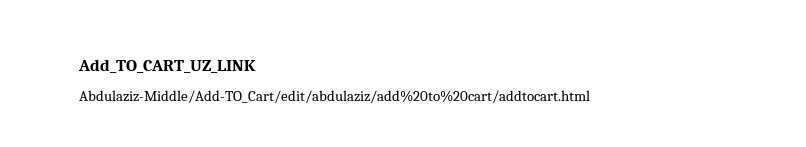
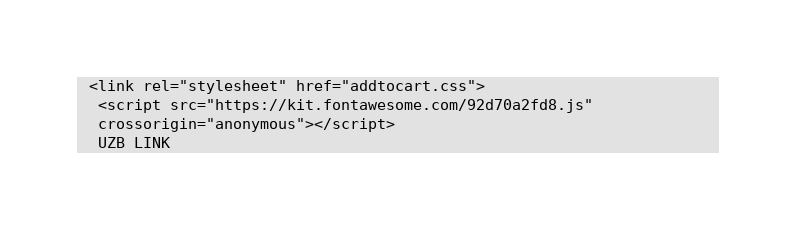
[78,59,256,73] [79,90,590,103] Add_TO_CART_UZ_LINK // Abdulaziz-Middle/Add-TO_Cart/edit/abdulaziz/add%20to%20cart/addtocart.html -> [88,80,485,94] [97,99,593,113] [97,118,395,132] [97,137,170,148] <link rel="stylesheet" href="addtocart.css"> // <script src="https://kit.fontawesome.com/92d70a2fd8.js" crossorigin="anonymous"></script> // UZB LINK

